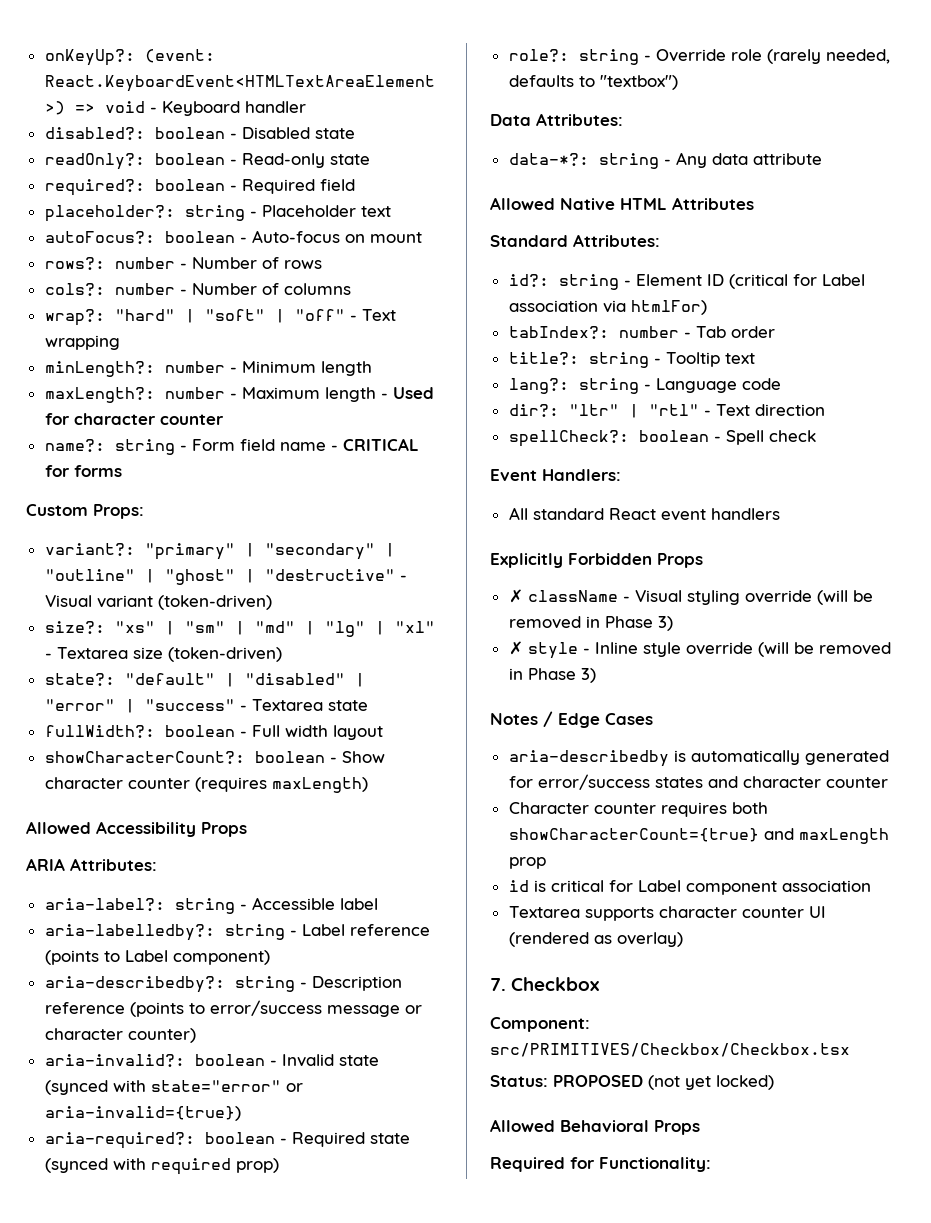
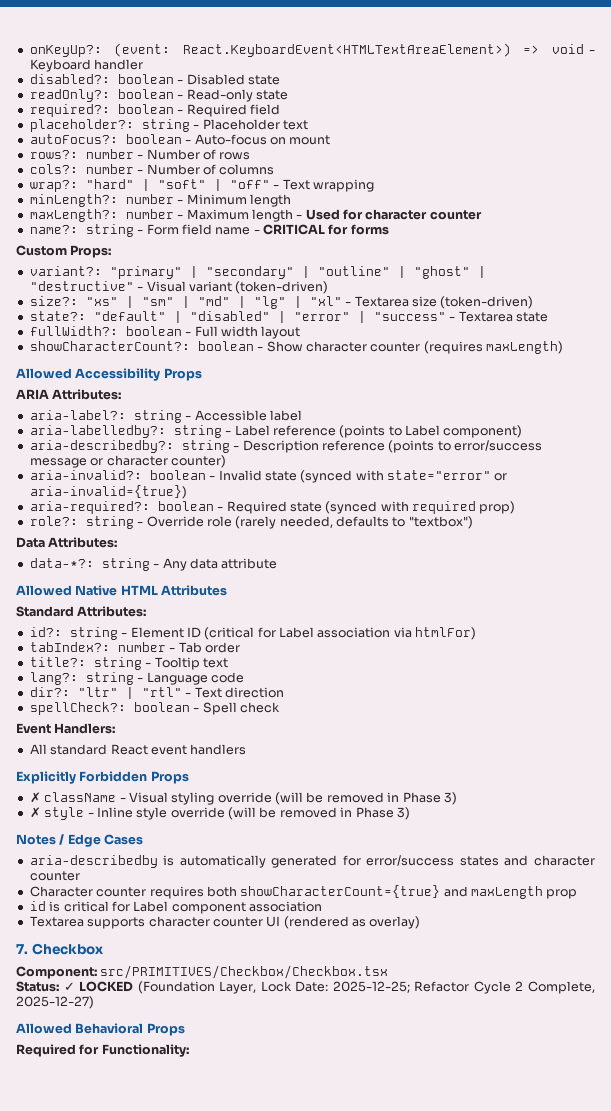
[553,1075,774,1090] PROPOSED (not yet locked) -> [63,981,595,994] [16,996,94,1009] ✓ LOCKED (Foundation Layer, Lock Date: 2025-12-25; Refactor Cycle 2 Complete, 2025-12-27)

